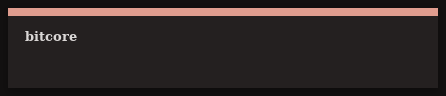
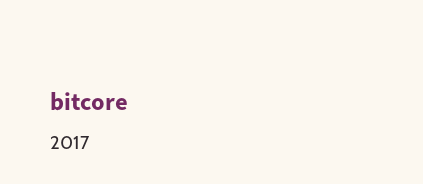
(77, 36) none -> [50,136,90,149] // 2017

